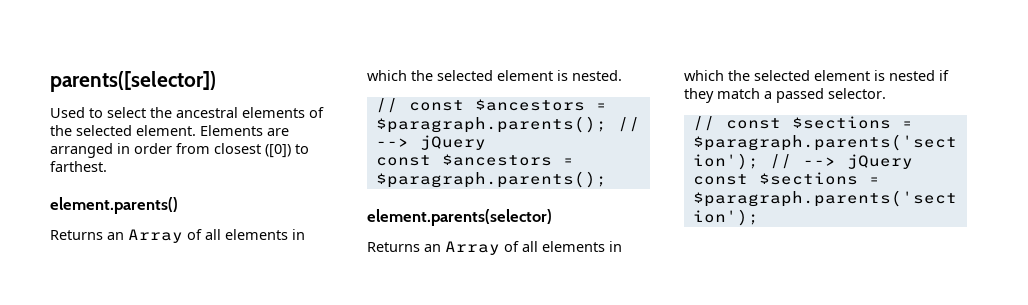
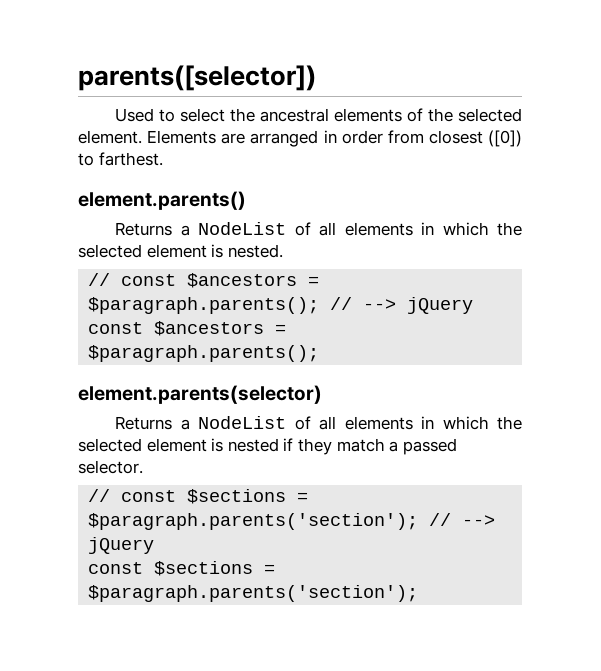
[107,229,183,243] an Array -> [180,222,287,236] a NodeList
[424,241,500,255] an Array -> [180,416,287,430] a NodeList

